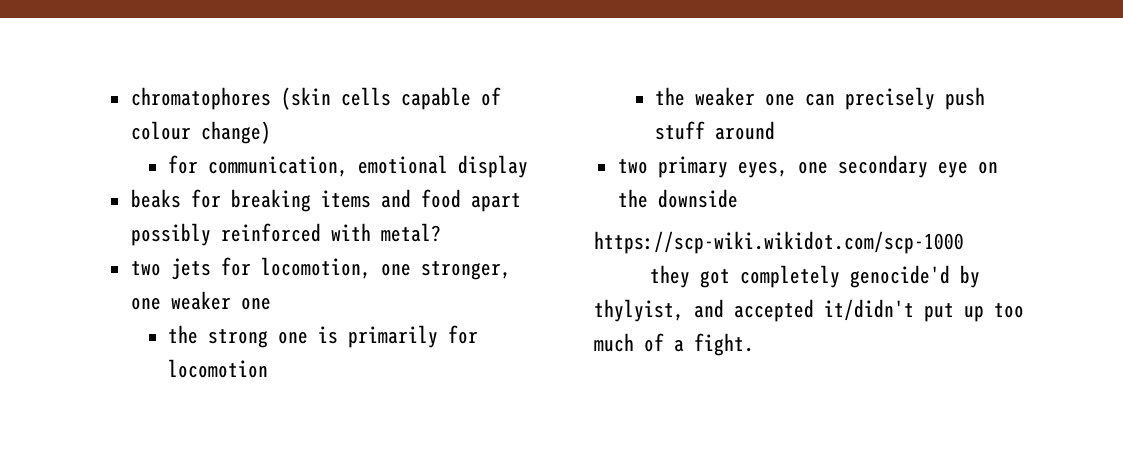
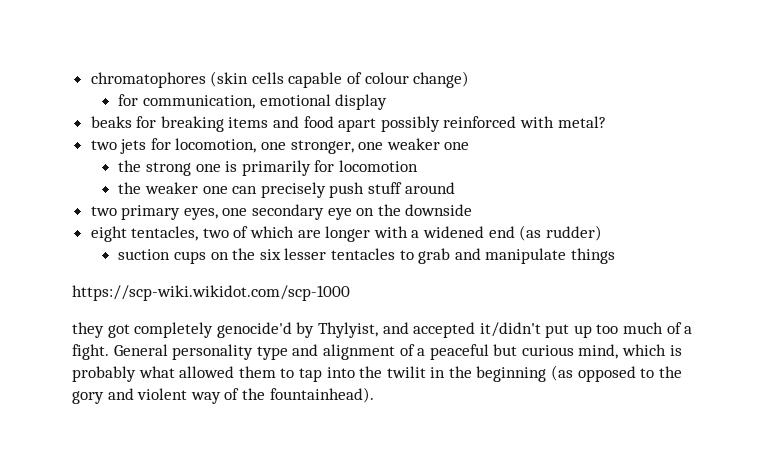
(738, 198) none -> [90,225,602,242] [118,248,615,264] // eight tentacles, two of which are longer with a widened end (as rudder) // suction cups on the six lesser tentacles to grab and manipulate things
[594,299,684,322] thylyist, -> [317,322,378,338] Thylyist,
(754, 344) none -> [113,344,682,360] [72,365,682,382] [72,387,374,404] General personality type and alignment of a peaceful but curious mind, which is probably what allowed them to tap into the twilit in the beginning (as opposed to the gory and violent way of the fountainhead).

